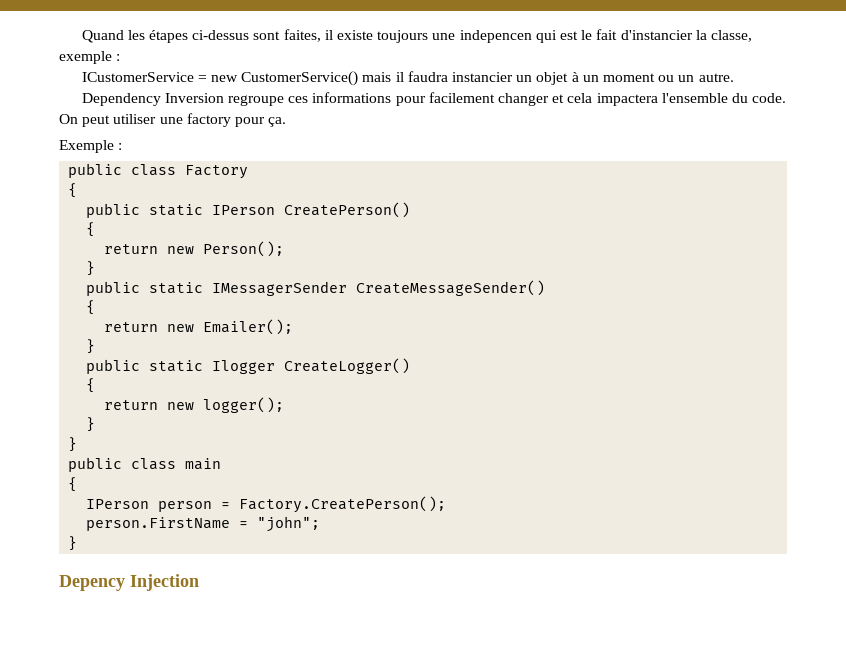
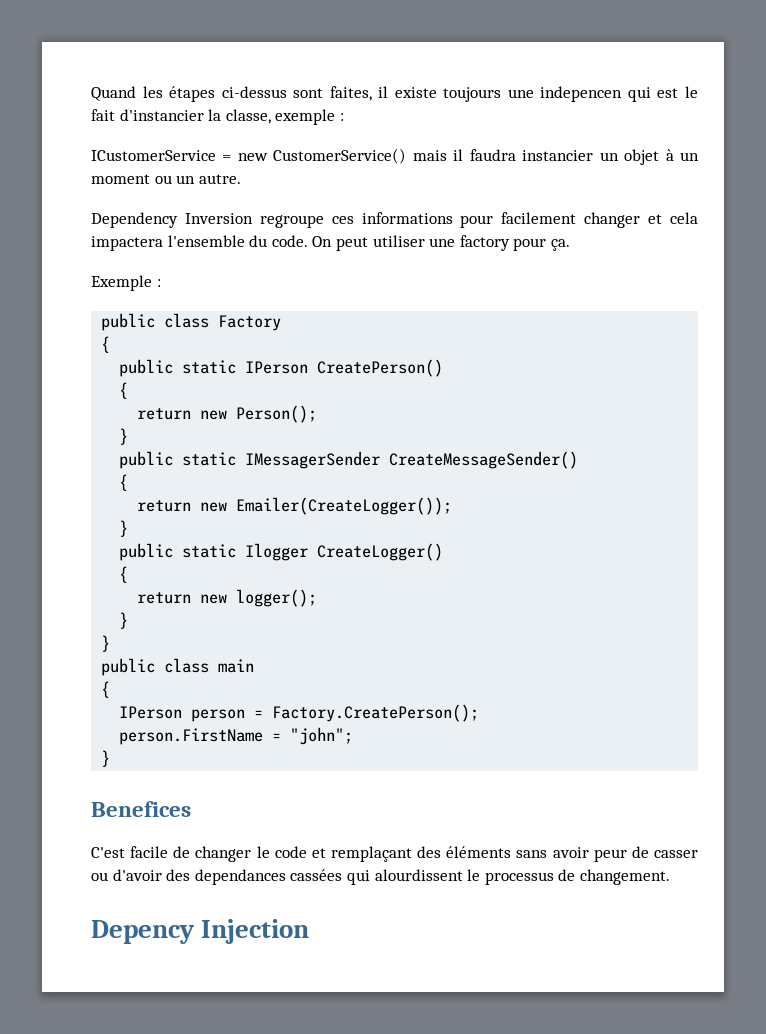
[203,319,294,335] Emailer(); -> [236,497,453,515] Emailer(CreateLogger());
(78, 543) none -> [91,801,191,817] [91,846,698,862] [91,869,670,885] // Benefices // C'est facile de changer le code et remplaçant des éléments sans avoir peur de casser ou d'avoir des dependances cassées qui alourdissent le processus de changement.

